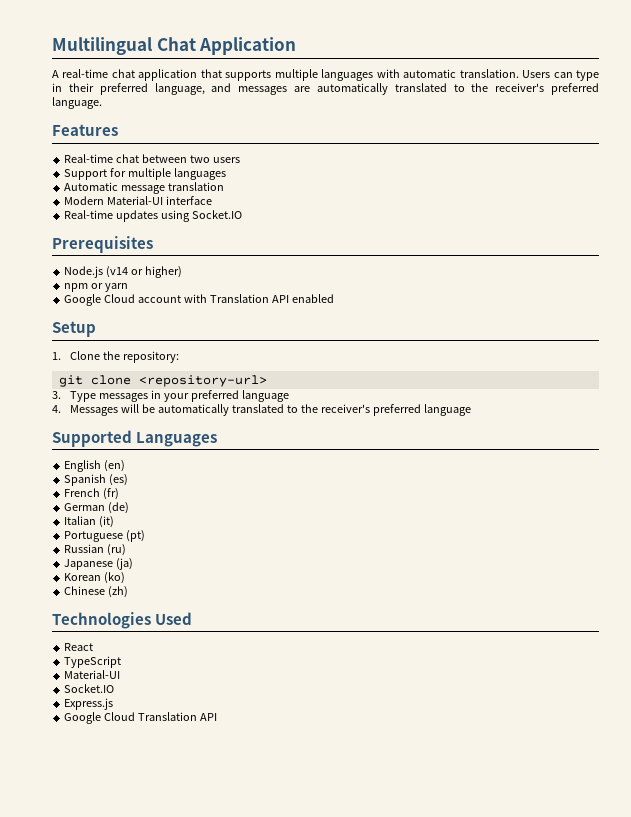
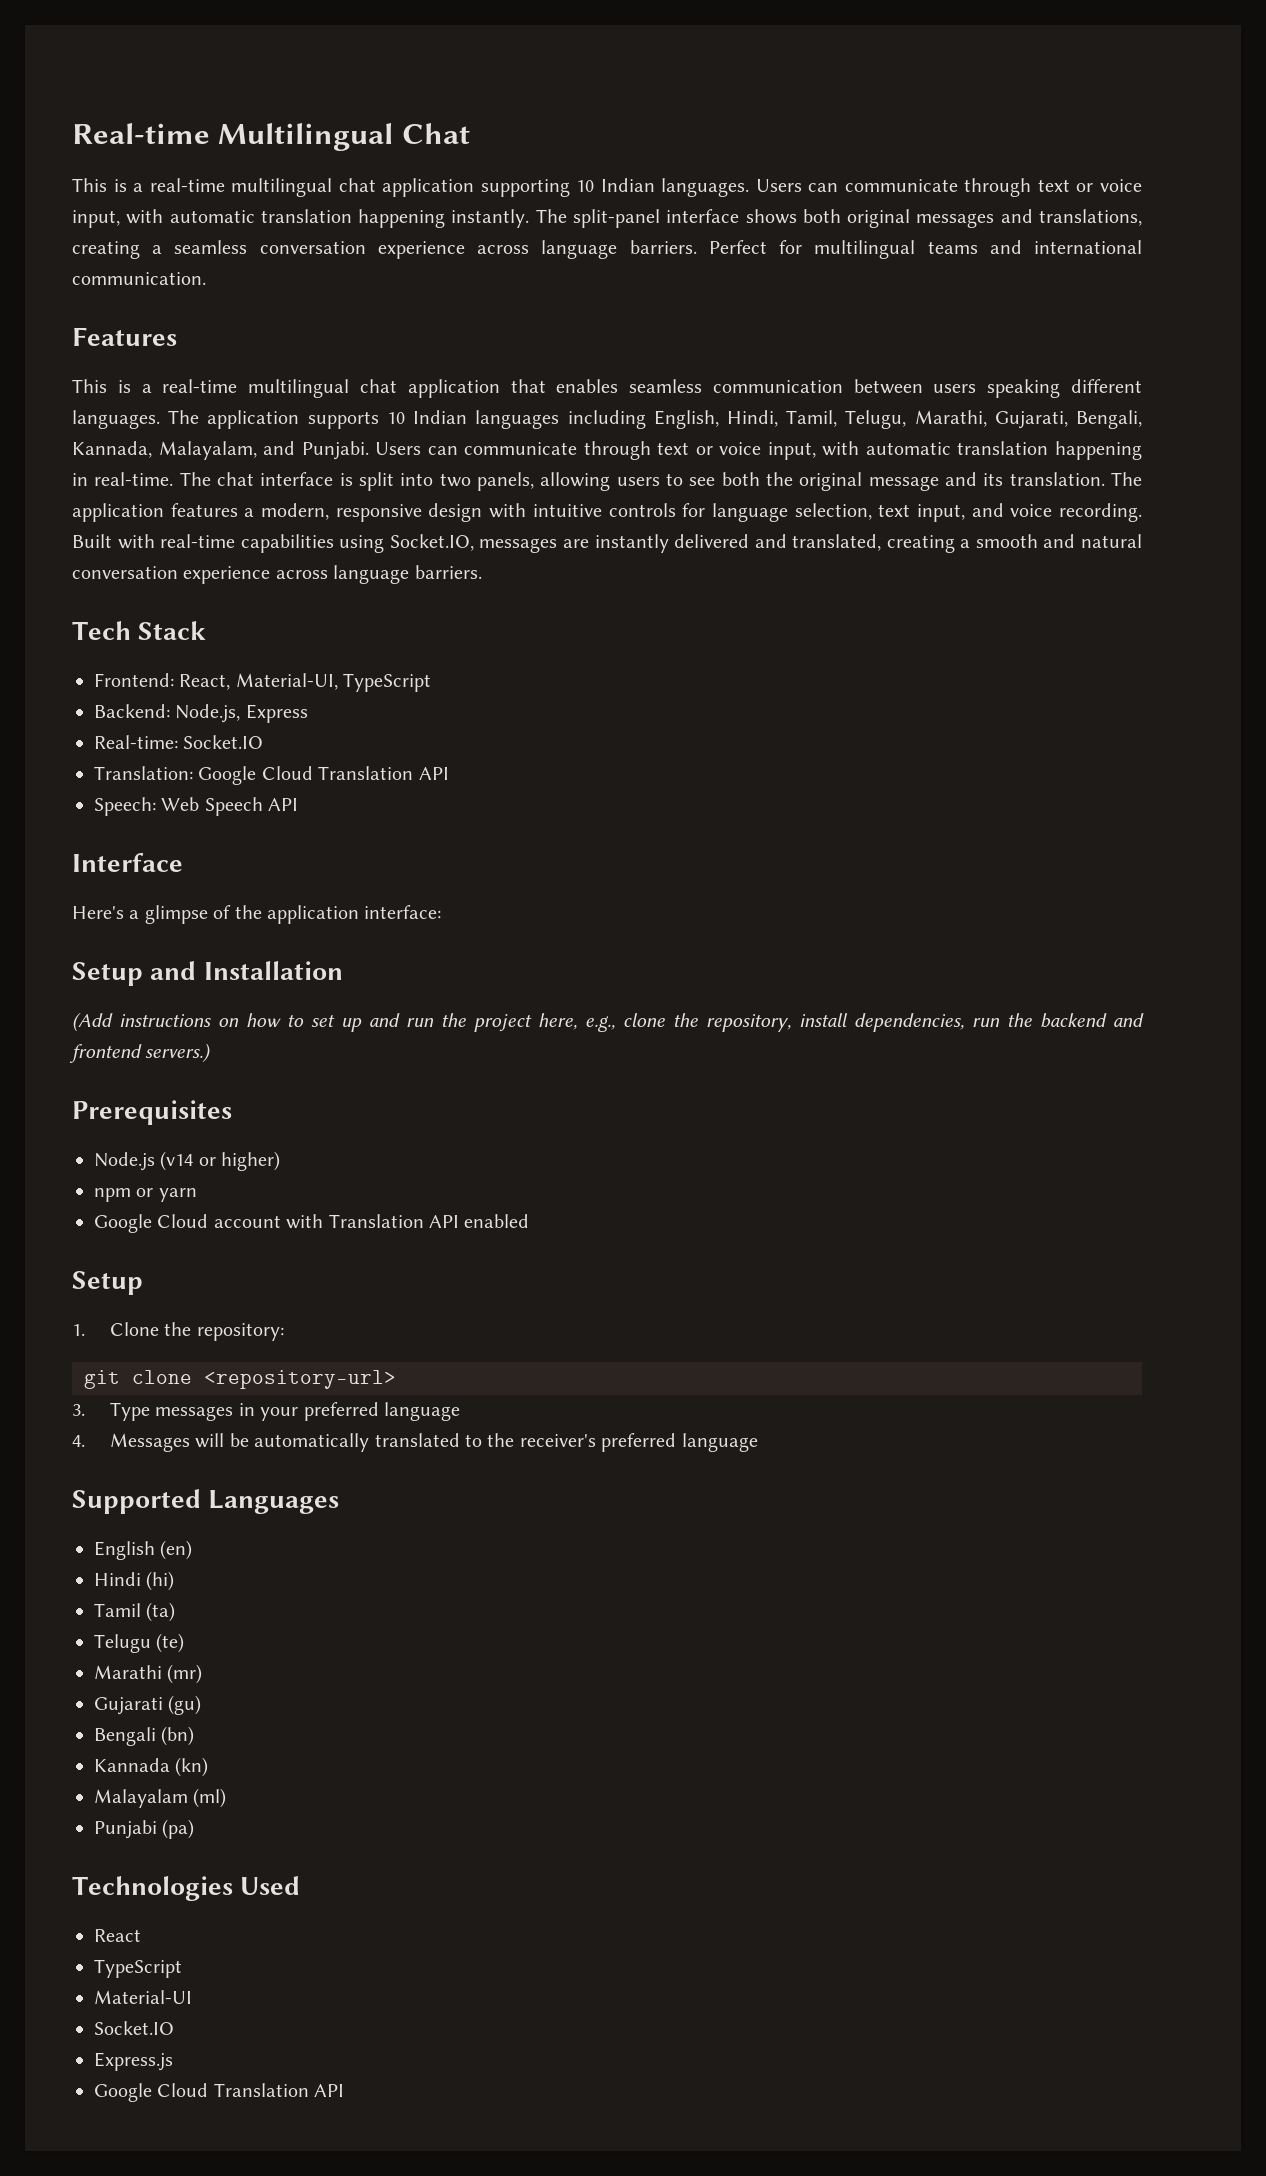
(52, 46) none -> [72,123,210,144] Real-time
[199,37,297,55] [52,69,599,81] [52,83,599,95] [52,97,102,109] [52,124,118,136] [64,154,240,163] [64,168,227,180] [64,182,225,194] [64,196,213,205] [64,210,243,222] Application // A real-time chat application that supports multiple languages with automatic translation. Users can type in their preferred language, and messages are automatically translated to the receiver's preferred language. // Features // Real-time chat between two users // Support for multiple languages // Automatic message translation // Modern Material-UI interface // Real-time updates using Socket.IO -> [72,178,1142,197] [72,209,1142,228] [72,240,1143,259] [72,272,206,285] [72,327,177,346] [72,379,1143,398] [72,410,1142,429] [72,441,1142,460] [72,472,1143,491] [72,503,1142,522] [72,534,1142,553] [72,565,482,584] [72,621,207,640] [94,673,432,692] [94,704,308,723] [94,735,264,749] [94,766,449,785] [94,797,299,816] [72,853,183,872] [72,905,442,924] [72,961,343,986] [72,1012,1144,1032] [69,1043,212,1063] // This is a real-time multilingual chat application supporting 10 Indian languages. Users can communicate through text or voice input, with automatic translation happening instantly. The split-panel interface shows both original messages and translations, creating a seamless conversation experience across language barriers. Perfect for multilingual teams and international communication. // Features // This is a real-time multilingual chat application that enables seamless communication between users speaking different languages. The application supports 10 Indian languages including English, Hindi, Tamil, Telugu, Marathi, Gujarati, Bengali, Kannada, Malayalam, and Punjabi. Users can communicate through text or voice input, with automatic translation happening in real-time. The chat interface is split into two panels, allowing users to see both the original message and its translation. The application features a modern, responsive design with intuitive controls for language selection, text input, and voice recording. Built with real-time capabilities using Socket.IO, messages are instantly delivered and translated, creating a smooth and natural conversation experience across language barriers. // Tech Stack // Frontend: React, Material-UI, TypeScript // Backend: Node.js, Express // Real-time: Socket.IO // Translation: Google Cloud Translation API // Speech: Web Speech API // Interface // Here's a glimpse of the application interface: // Setup and Installation // (Add instructions on how to set up and run the project here, e.g., clone the repository, install dependencies, run the backend and frontend servers.)
[64,474,129,486] [64,488,120,500] [64,502,130,514] [64,516,115,528] [64,530,146,542] [64,544,127,556] [64,558,134,570] [64,572,126,584] [64,586,129,598] Spanish (es) // French (fr) // German (de) // Italian (it) // Portuguese (pt) // Russian (ru) // Japanese (ja) // Korean (ko) // Chinese (zh) -> [94,1571,175,1591] [94,1602,176,1622] [94,1633,185,1653] [94,1664,203,1684] [94,1695,202,1715] [94,1726,195,1746] [94,1757,209,1777] [94,1788,227,1808] [94,1819,195,1839] Hindi (hi) // Tamil (ta) // Telugu (te) // Marathi (mr) // Gujarati (gu) // Bengali (bn) // Kannada (kn) // Malayalam (ml) // Punjabi (pa)

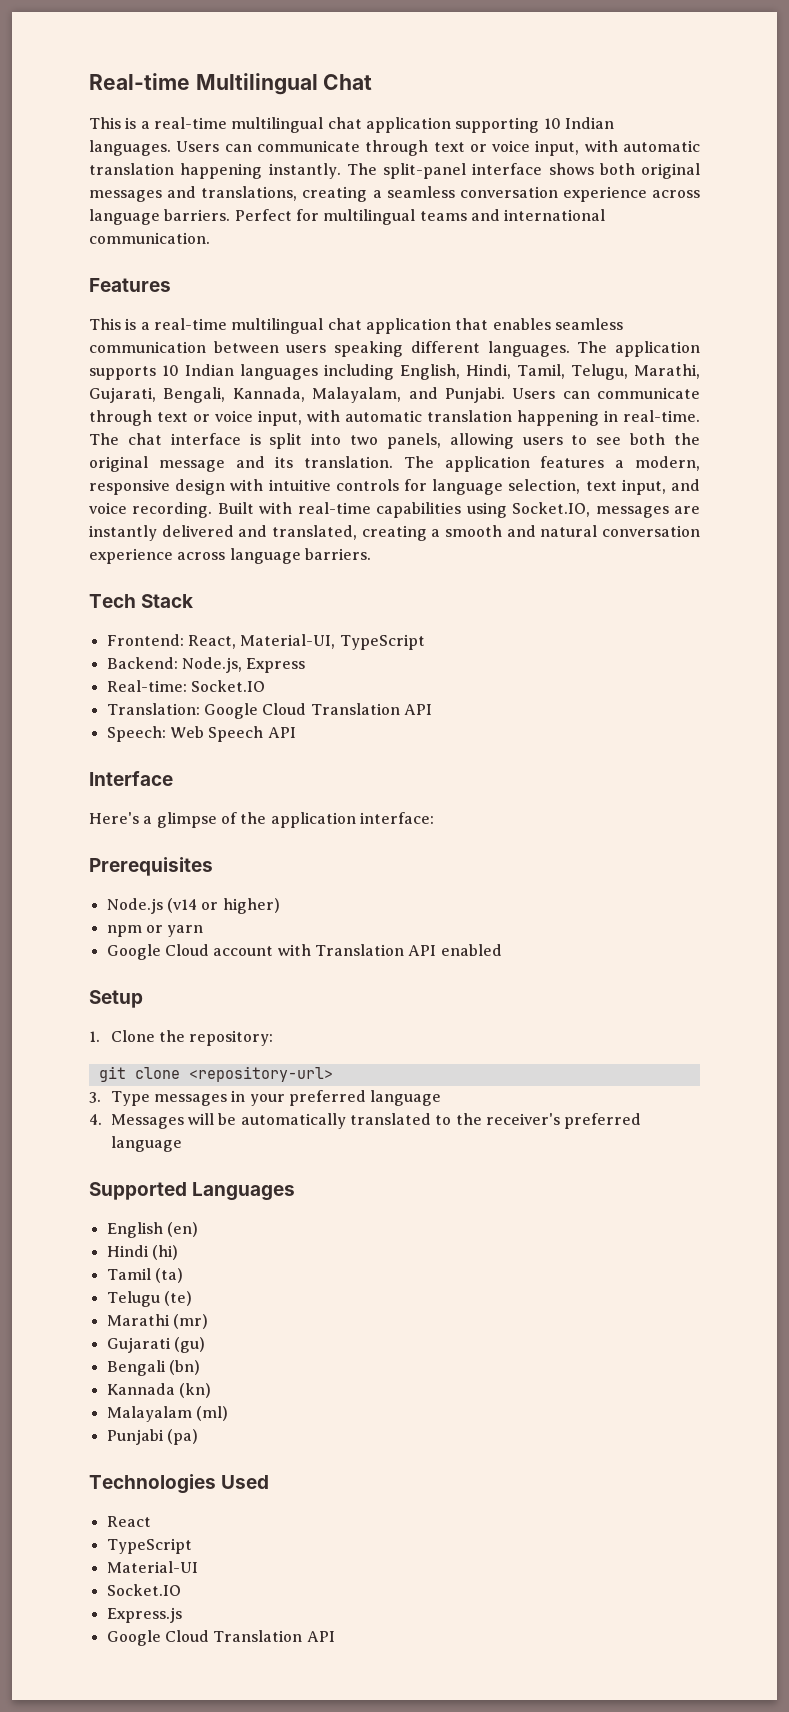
[72,961,343,986] [72,1012,1144,1032] [69,1043,212,1063] // Setup and Installation // (Add instructions on how to set up and run the project here, e.g., clone the repository, install dependencies, run the backend and frontend servers.) -> (434, 818) none

